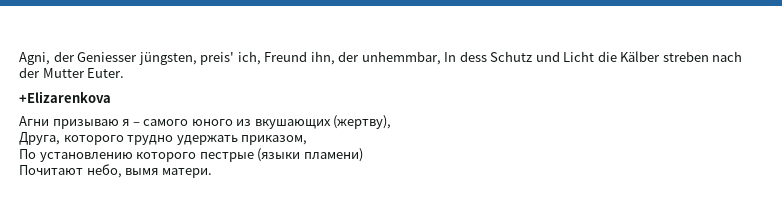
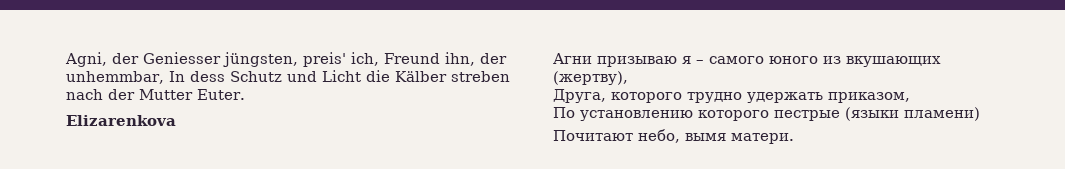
[19,91,111,103] +Elizarenkova -> [66,115,176,126] Elizarenkova

